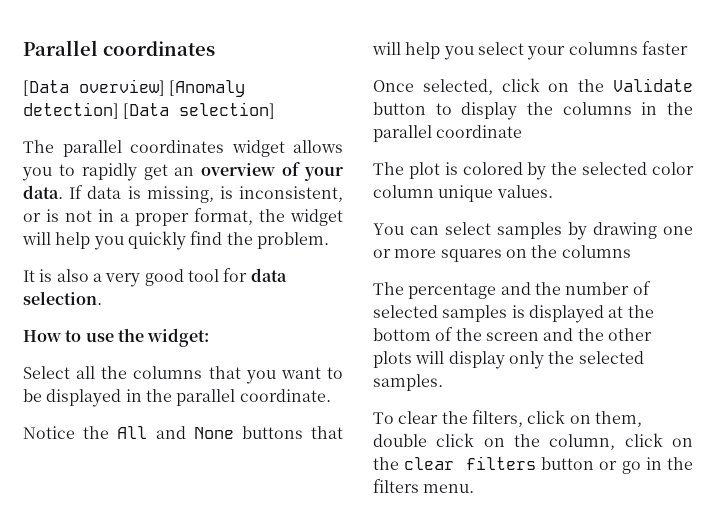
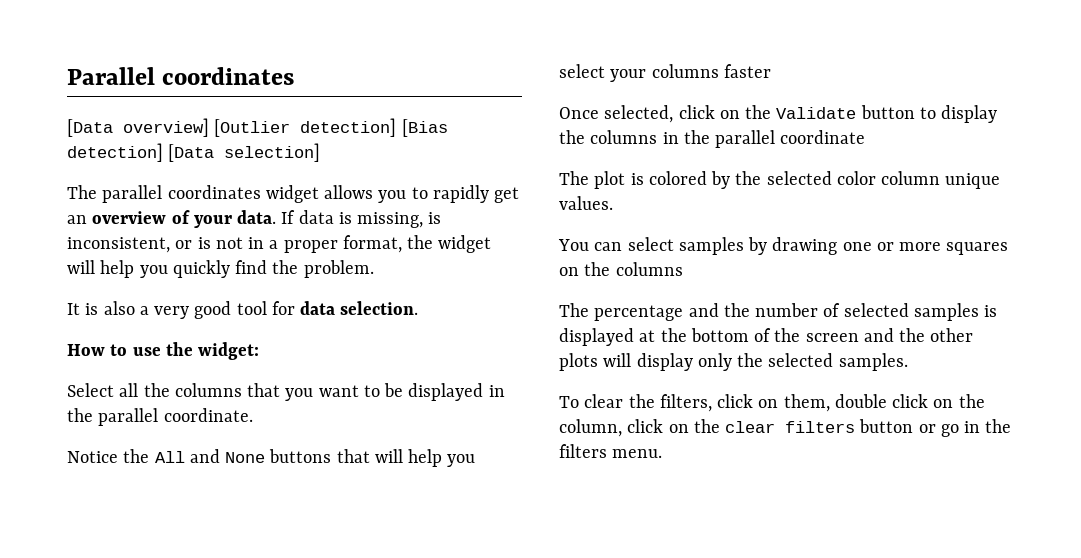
[169,80,246,97] [Anomaly -> [214,118,448,137] [Outlier detection] [Bias

